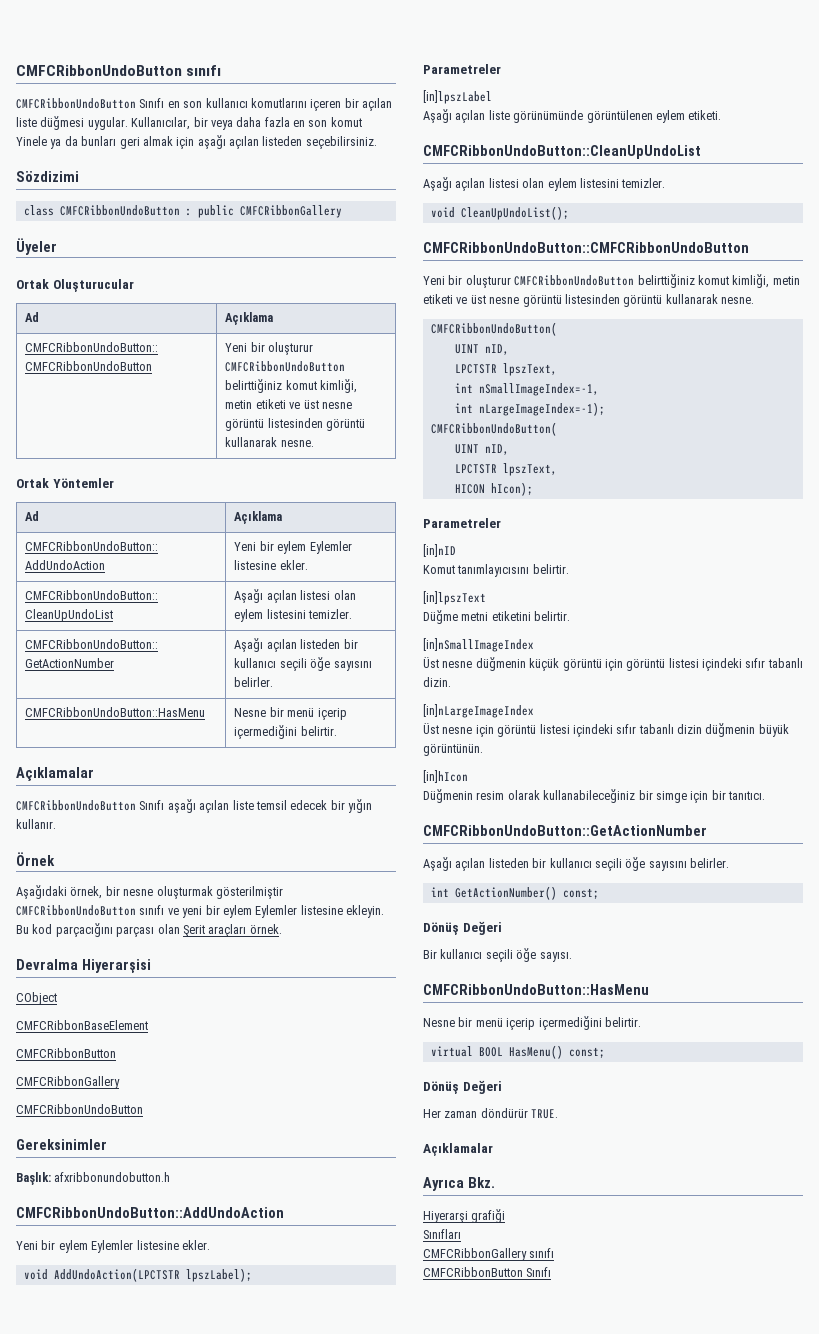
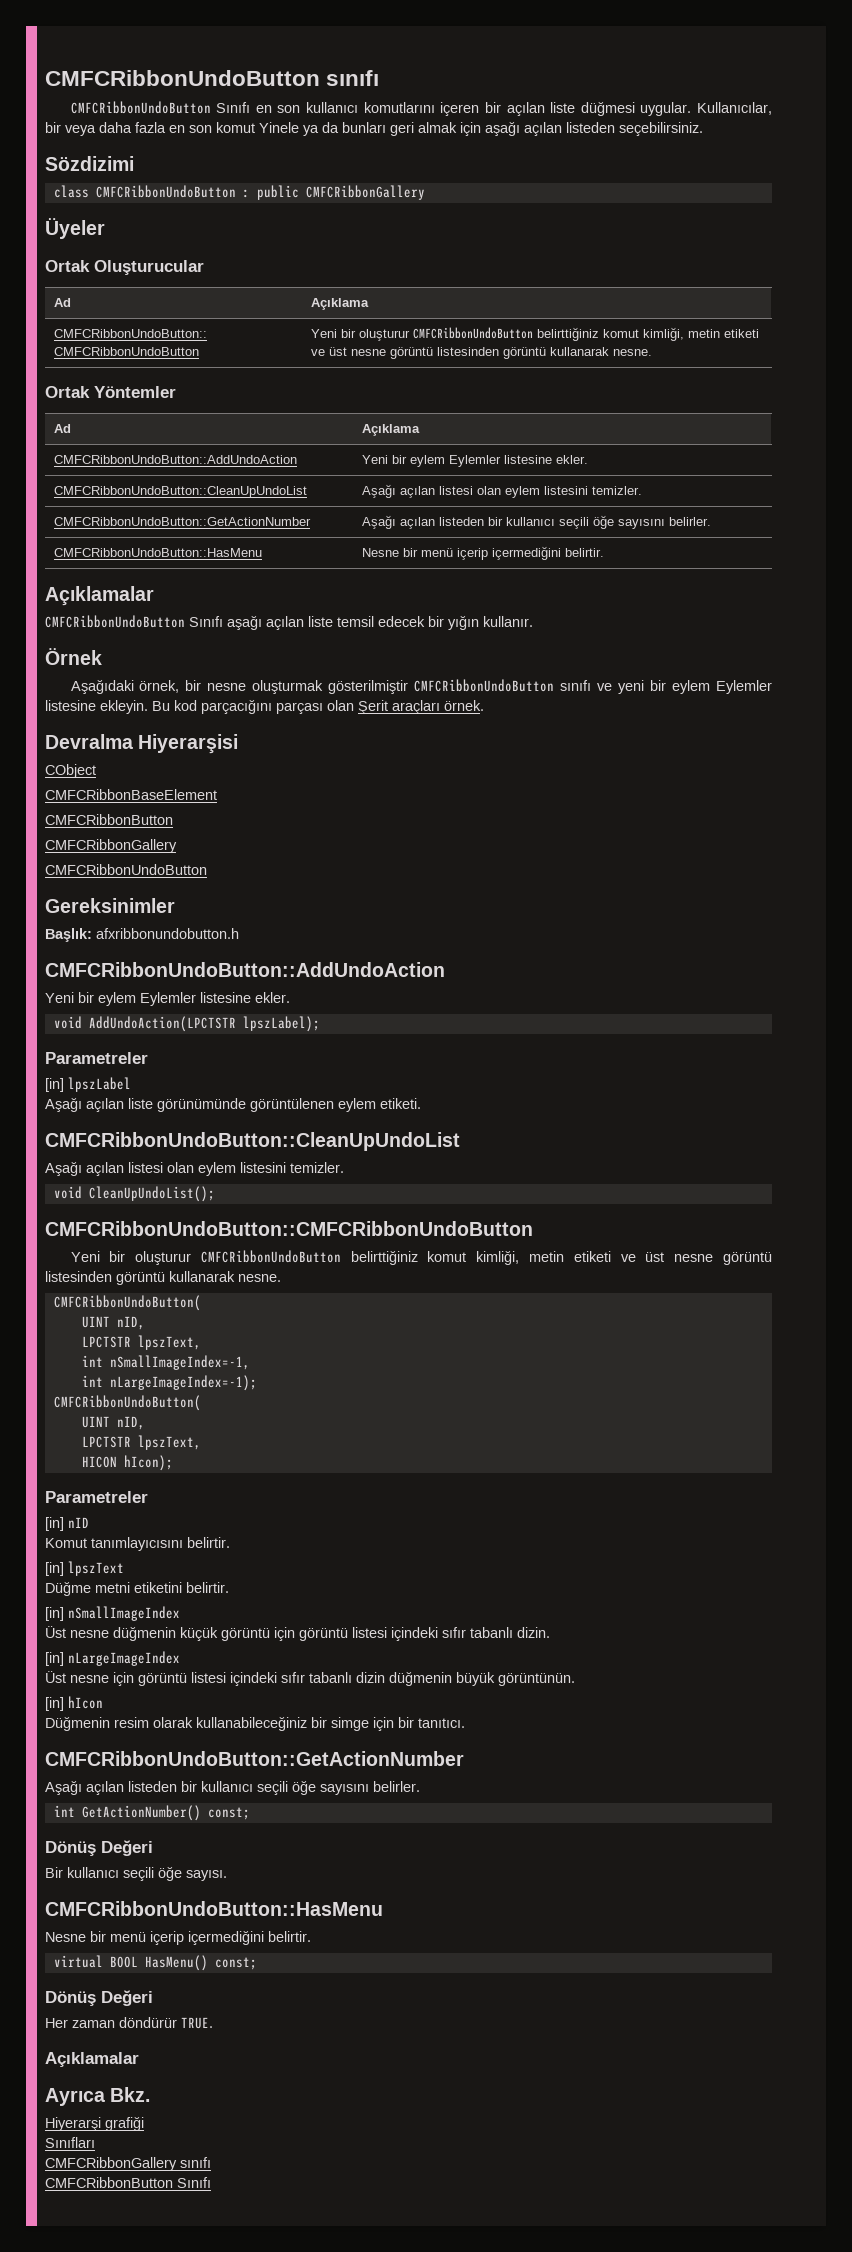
[423,90,492,104] [in]lpszLabel -> [45,1077,131,1092] [in] lpszLabel
[423,544,456,557] [in]nID -> [45,1517,89,1531] [in] nID
[423,591,486,605] [in]lpszText -> [45,1561,124,1576] [in] lpszText
[423,638,534,652] [in]nSmallImageIndex -> [45,1606,180,1621] [in] nSmallImageIndex
[423,704,534,718] [in]nLargeImageIndex -> [45,1651,180,1666] [in] nLargeImageIndex
[423,770,468,783] [in]hIcon -> [45,1696,103,1711] [in] hIcon

